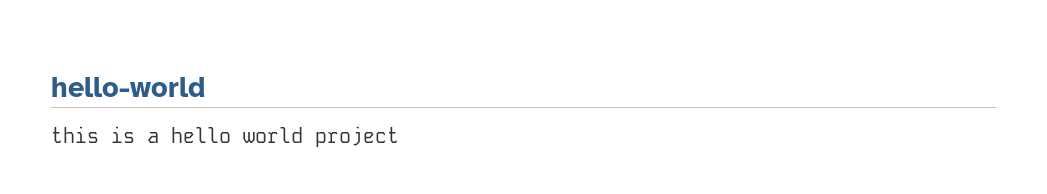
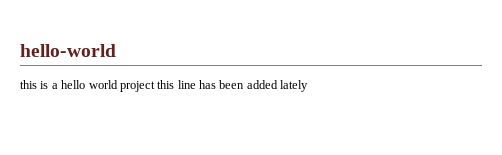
(399, 136) none -> [157,80,309,92] this line has been added lately

